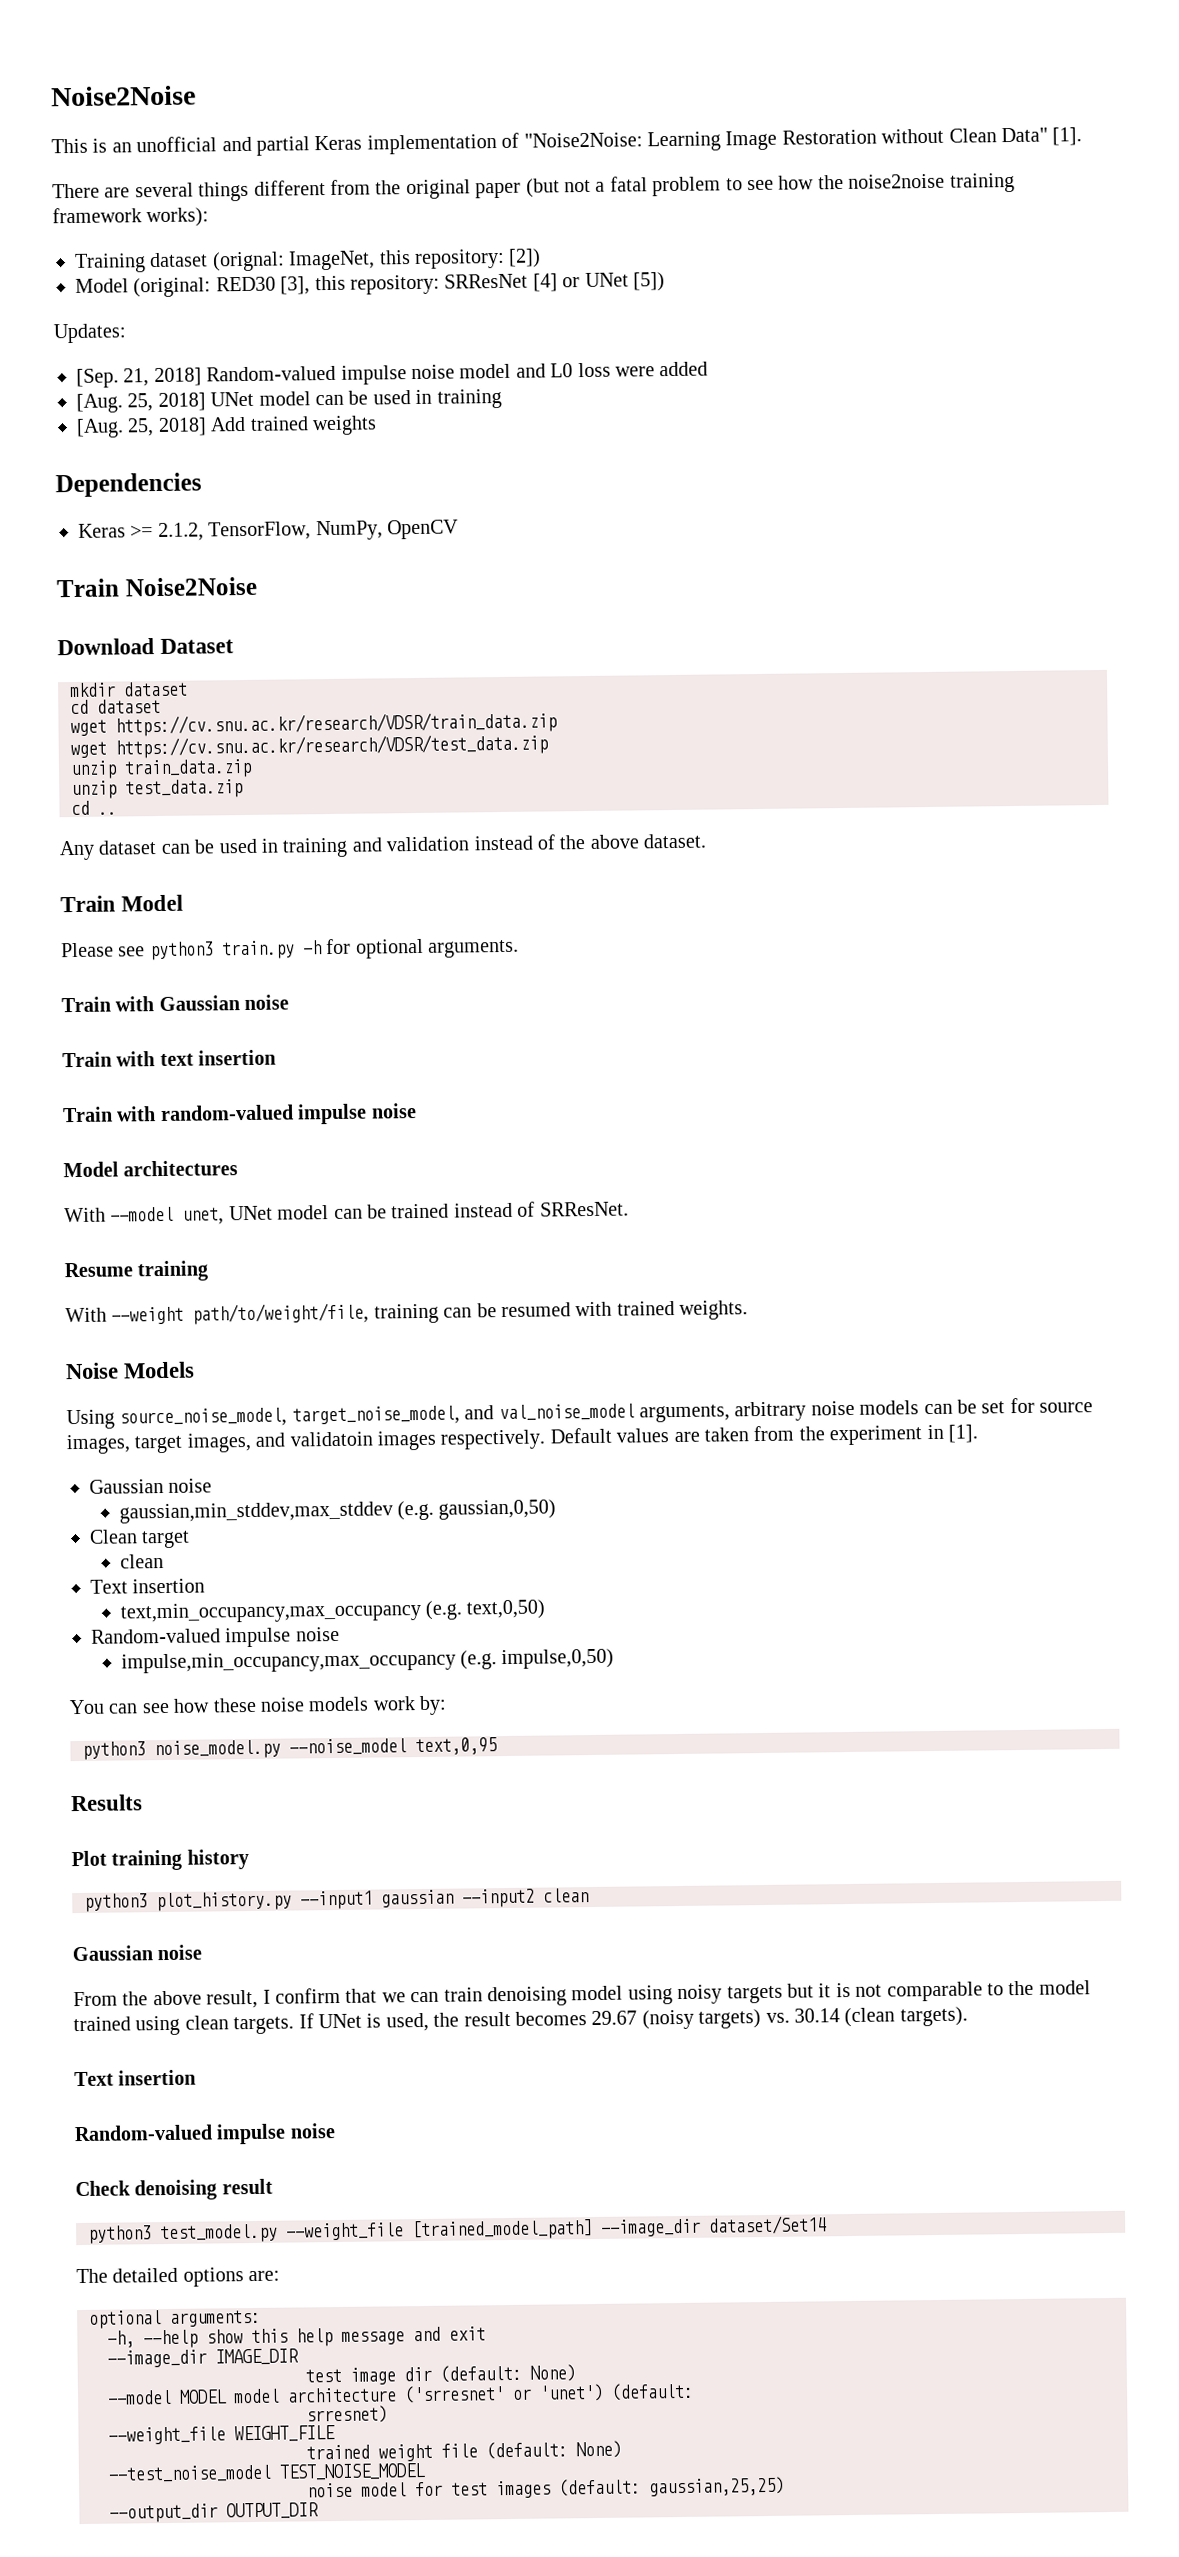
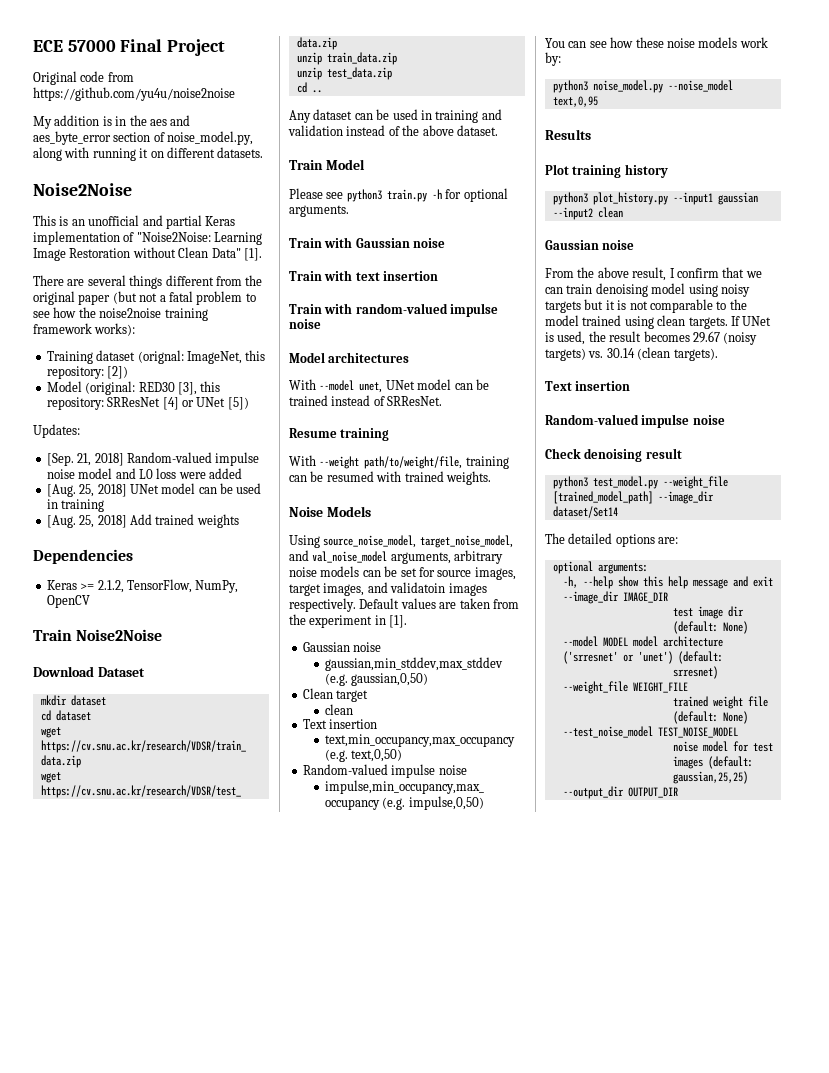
(51, 96) none -> [33,39,226,56] [33,71,134,85] [33,87,235,101] [33,115,191,129] [33,131,254,145] [33,147,264,161] ECE 57000 Final Project // Original code from https://github.com/yu4u/noise2noise // My addition is in the aes and aes_byte_error section of noise_model.py, along with running it on different datasets. //

